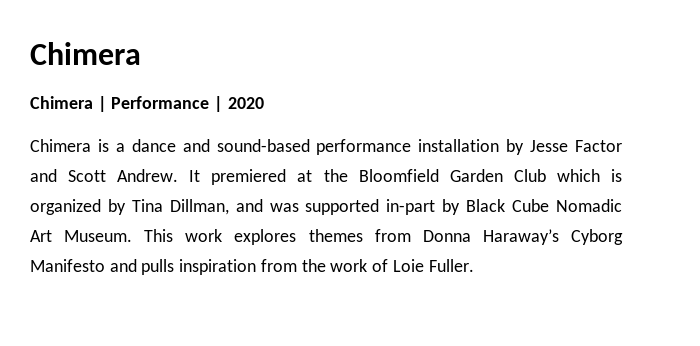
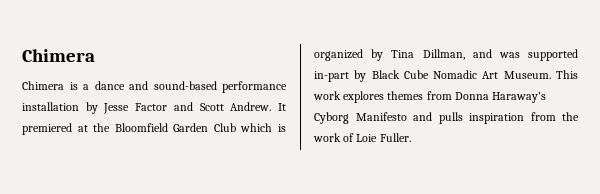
[30,42,141,65] [30,96,264,112] Chimera // Chimera | Performance | 2020 -> [22,49,95,62] Chimera

